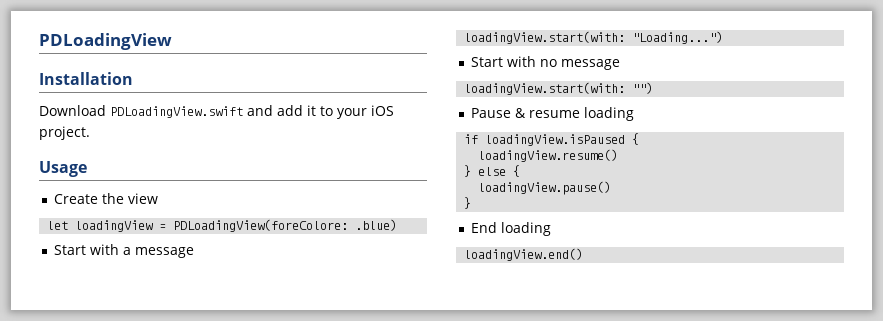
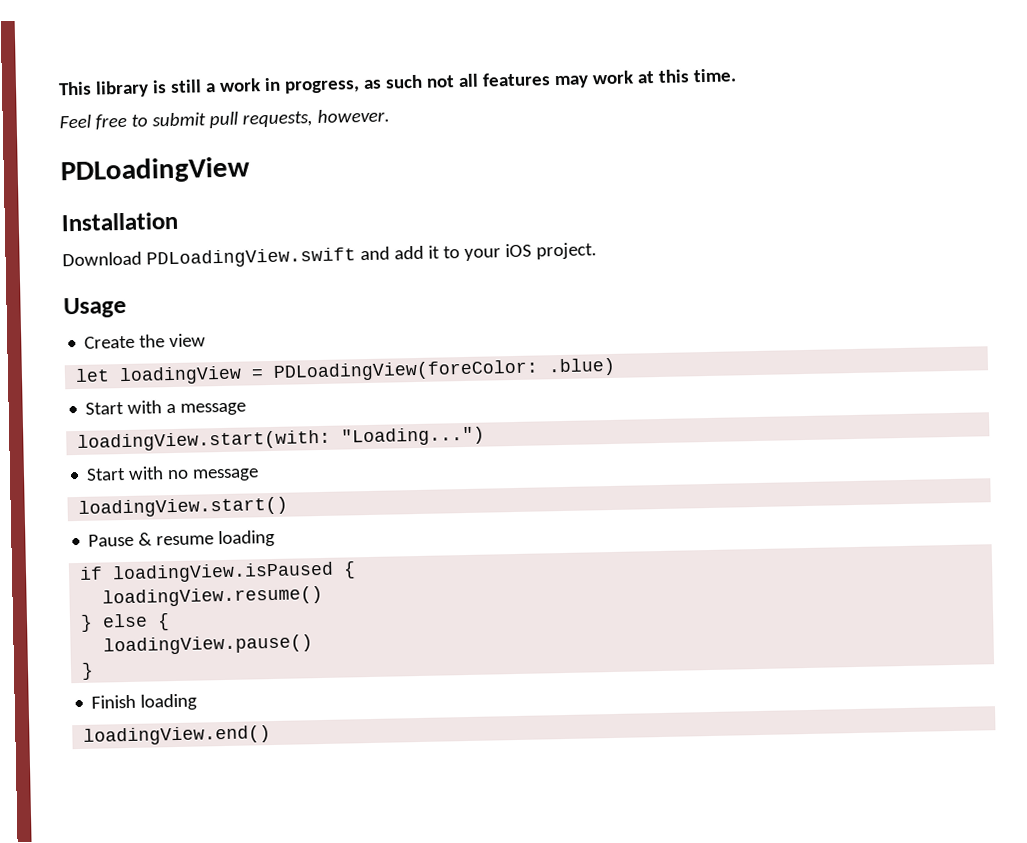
(39, 41) none -> [58,68,737,98] [59,108,390,130] This library is still a work in progress, as such not all features may work at this time. // Feel free to submit pull requests, however. //
[173,219,349,232] PDLoadingView(foreColore: -> [273,359,540,382] PDLoadingView(foreColor:
[464,82,654,95] loadingView.start(with: "") -> [78,496,289,518] loadingView.start()
[470,222,497,233] End -> [91,694,137,709] Finish

